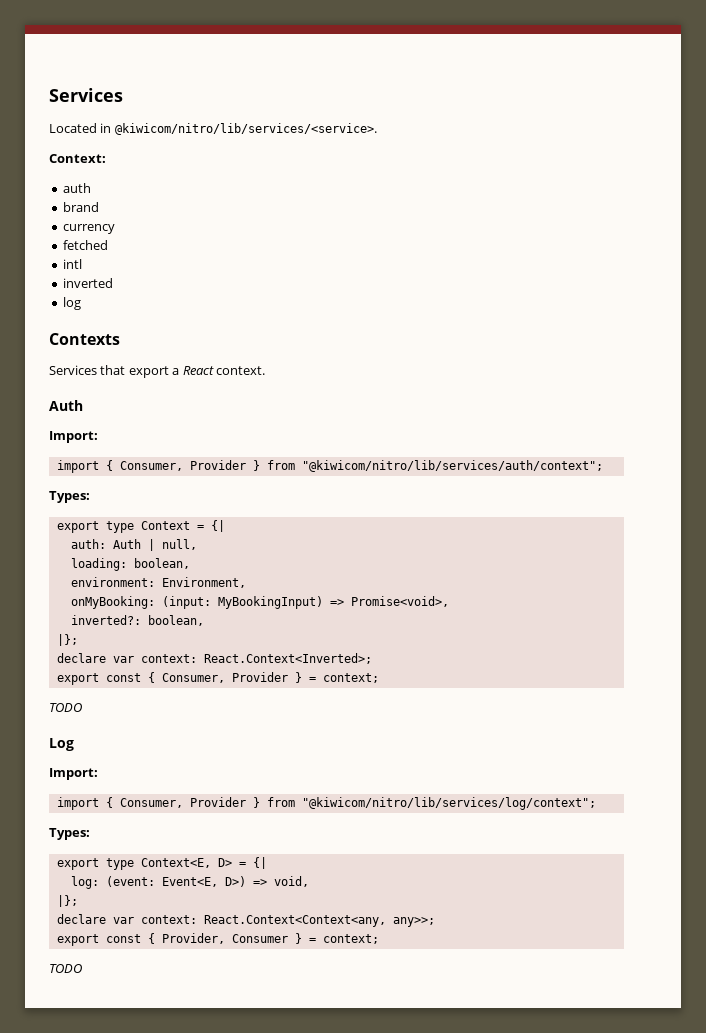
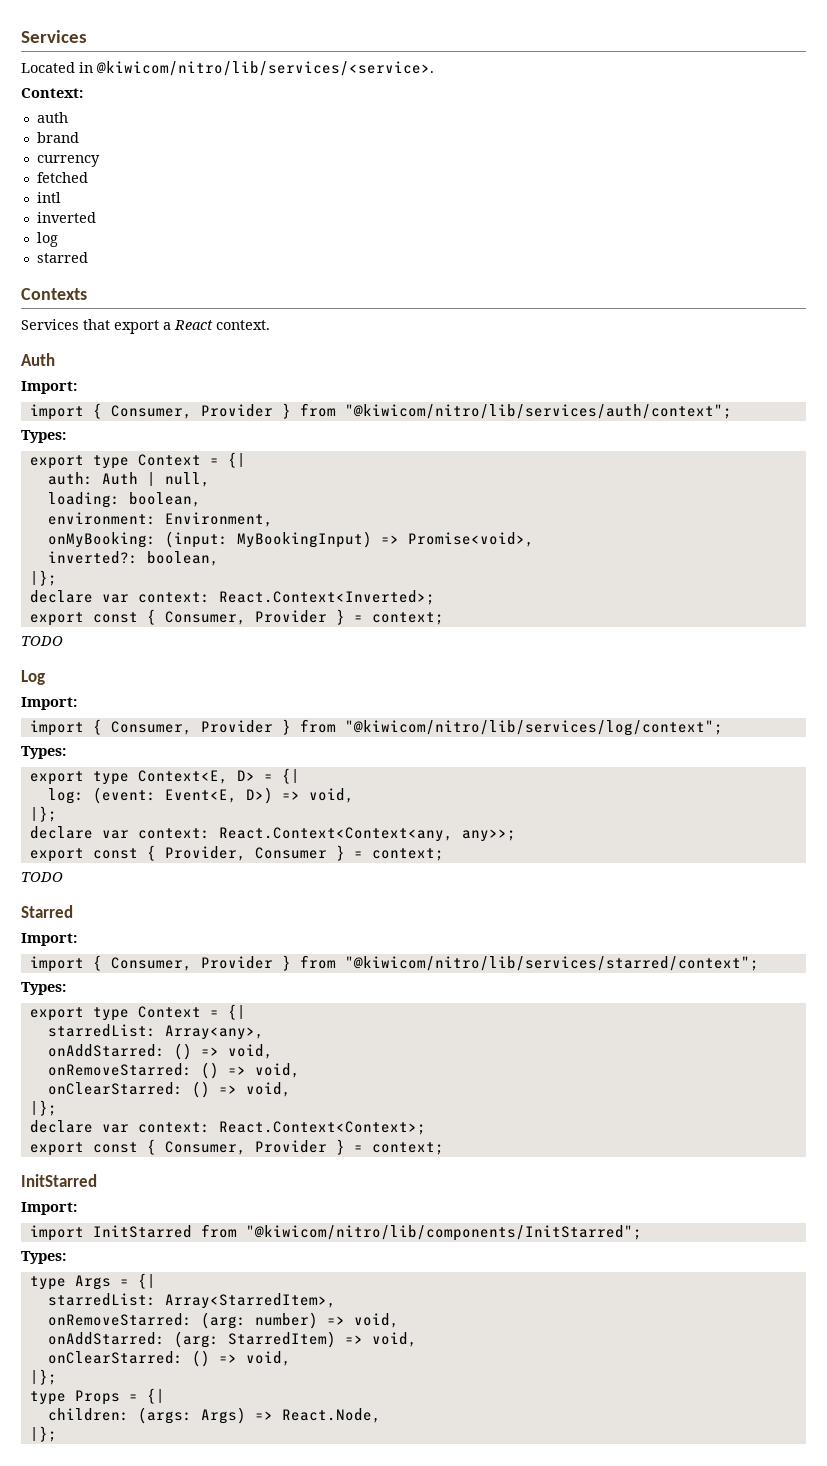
(81, 303) none -> [36,252,88,263] // starred
(82, 968) none -> [21,905,73,918] [21,933,77,946] [29,955,759,972] [21,982,66,995] [29,1004,246,1021] [47,1024,264,1040] [47,1043,273,1060] [47,1062,300,1079] [47,1081,291,1098] [29,1100,57,1116] [29,1120,426,1135] [29,1139,444,1156] [21,1174,97,1187] [21,1202,77,1215] [29,1224,642,1241] [21,1251,66,1264] [29,1273,156,1290] [47,1293,336,1309] [47,1312,399,1329] [47,1331,417,1348] [47,1350,291,1367] [29,1369,57,1385] [29,1388,165,1405] [47,1407,381,1424] [29,1426,57,1442] // Starred // Import: // import { Consumer, Provider } from "@kiwicom/nitro/lib/services/starred/context"; // Types: // export type Context = {| // starredList: Array<any>, // onAddStarred: () => void, // onRemoveStarred: () => void, // onClearStarred: () => void, // |}; // declare var context: React.Context<Context>; // export const { Consumer, Provider } = context; // InitStarred // Import: // import InitStarred from "@kiwicom/nitro/lib/components/InitStarred"; // Types: // type Args = {| // starredList: Array<StarredItem>, // onRemoveStarred: (arg: number) => void, // onAddStarred: (arg: StarredItem) => void, // onClearStarred: () => void, // |}; // type Props = {| // children: (args: Args) => React.Node, // |};

